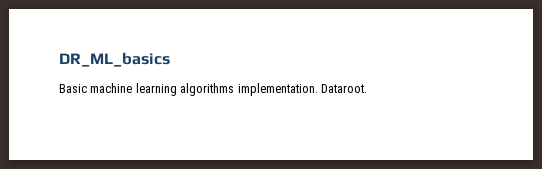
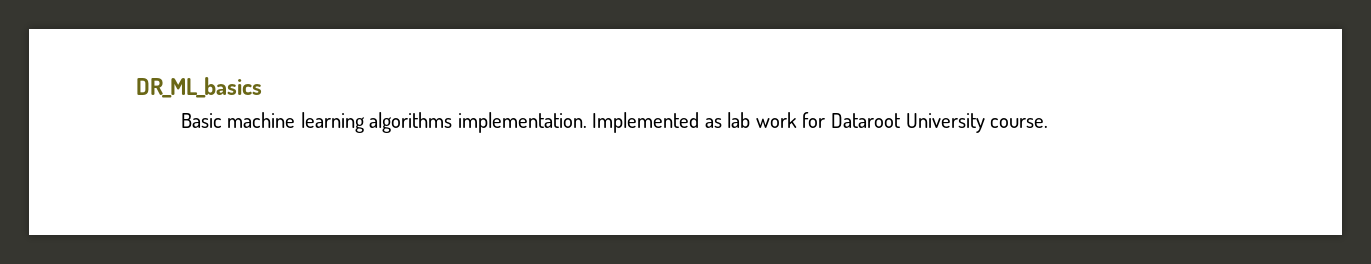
[320,84,367,93] Dataroot. -> [592,112,1049,133] Implemented as lab work for Dataroot University course.

